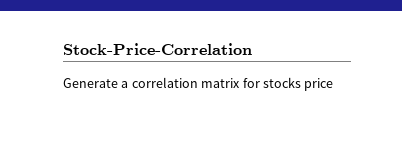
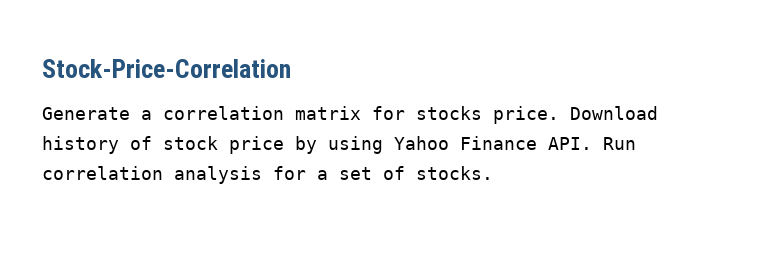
[304,78,334,91] price -> [493,106,658,124] [42,136,636,154] [42,166,493,184] price. Download history of stock price by using Yahoo Finance API. Run correlation analysis for a set of stocks.

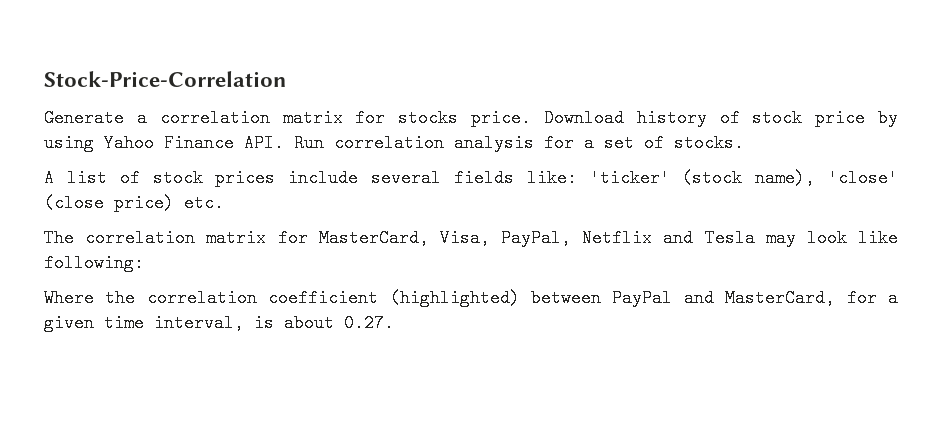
(493, 173) none -> [44,169,899,187] [44,194,224,212] [44,229,898,247] [44,254,144,272] [44,289,898,307] [44,314,394,332] // A list of stock prices include several fields like: 'ticker' (stock name), 'close' (close price) etc. // The correlation matrix for MasterCard, Visa, PayPal, Netflix and Tesla may look like following: // Where the correlation coefficient (highlighted) between PayPal and MasterCard, for a given time interval, is about 0.27.

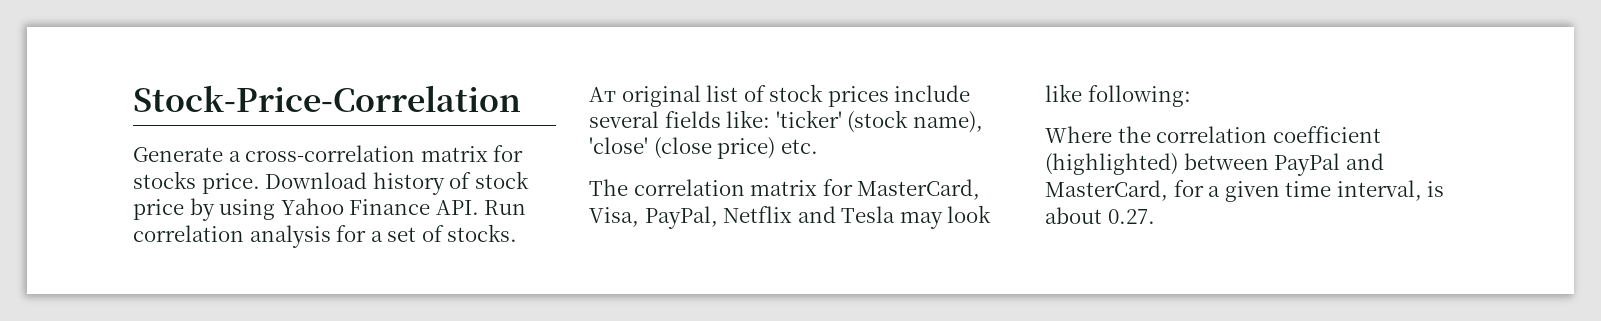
[159,109,270,127] correlation -> [245,145,416,162] cross-correlation
[44,169,54,187] A -> [589,85,701,107] Aт original

